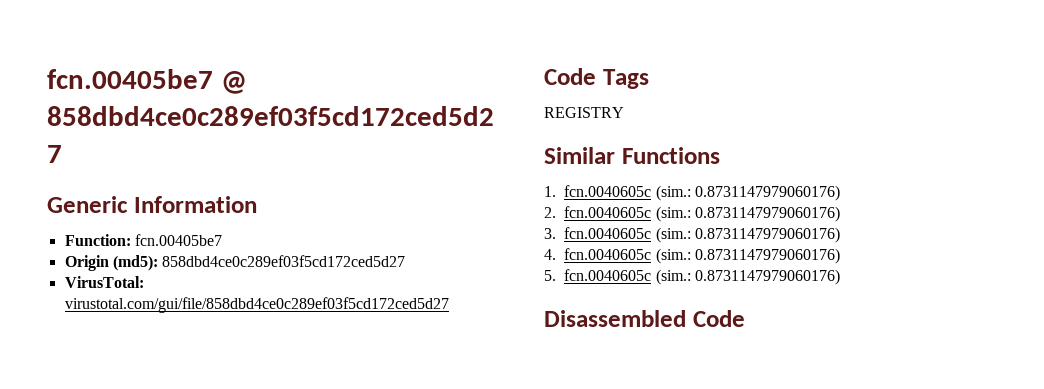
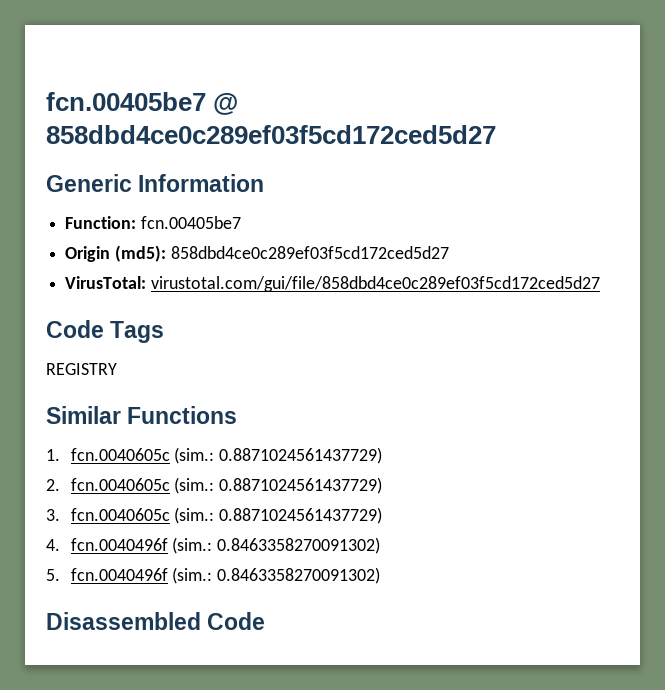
[694,185,840,201] 0.8731147979060176) -> [218,447,382,464] 0.8871024561437729)
[694,206,840,222] 0.8731147979060176) -> [218,477,382,494] 0.8871024561437729)
[694,227,840,243] 0.8731147979060176) -> [218,507,382,524] 0.8871024561437729)
[564,248,840,264] [544,269,840,285] fcn.0040605c (sim.: 0.8731147979060176) // 5. fcn.0040605c (sim.: 0.8731147979060176) -> [70,537,380,554] [46,567,380,584] fcn.0040496f (sim.: 0.8463358270091302) // 5. fcn.0040496f (sim.: 0.8463358270091302)

